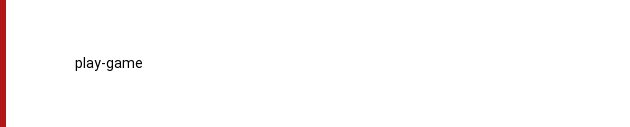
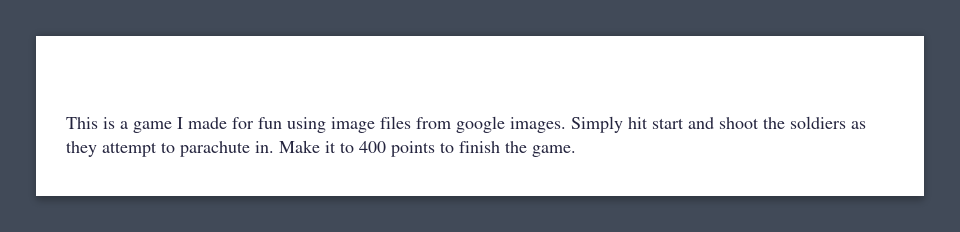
[75,57,143,71] play-game -> [66,116,866,133] [66,140,576,157] This is a game I made for fun using image files from google images. Simply hit start and shoot the soldiers as they attempt to parachute in. Make it to 400 points to finish the game.

